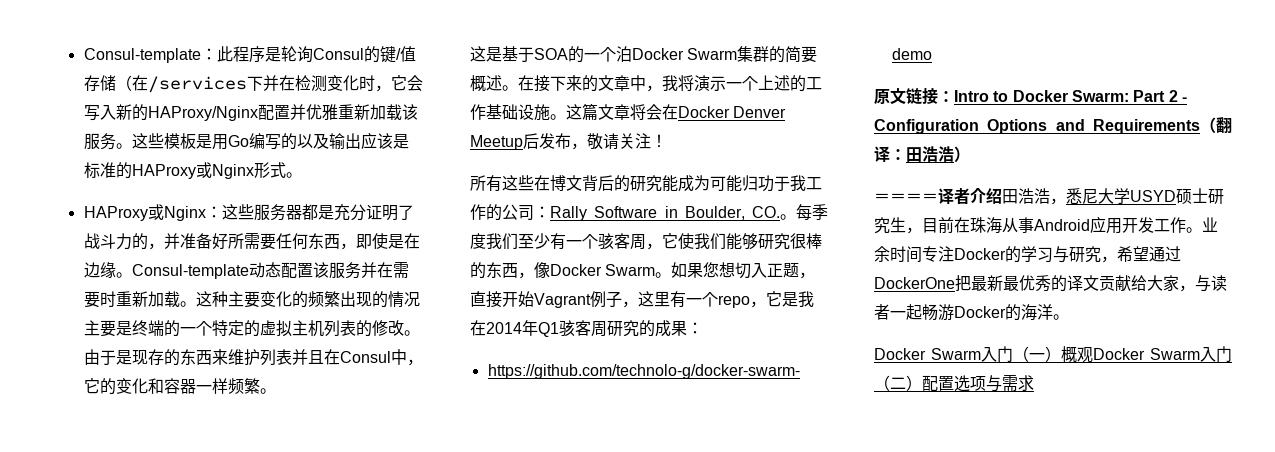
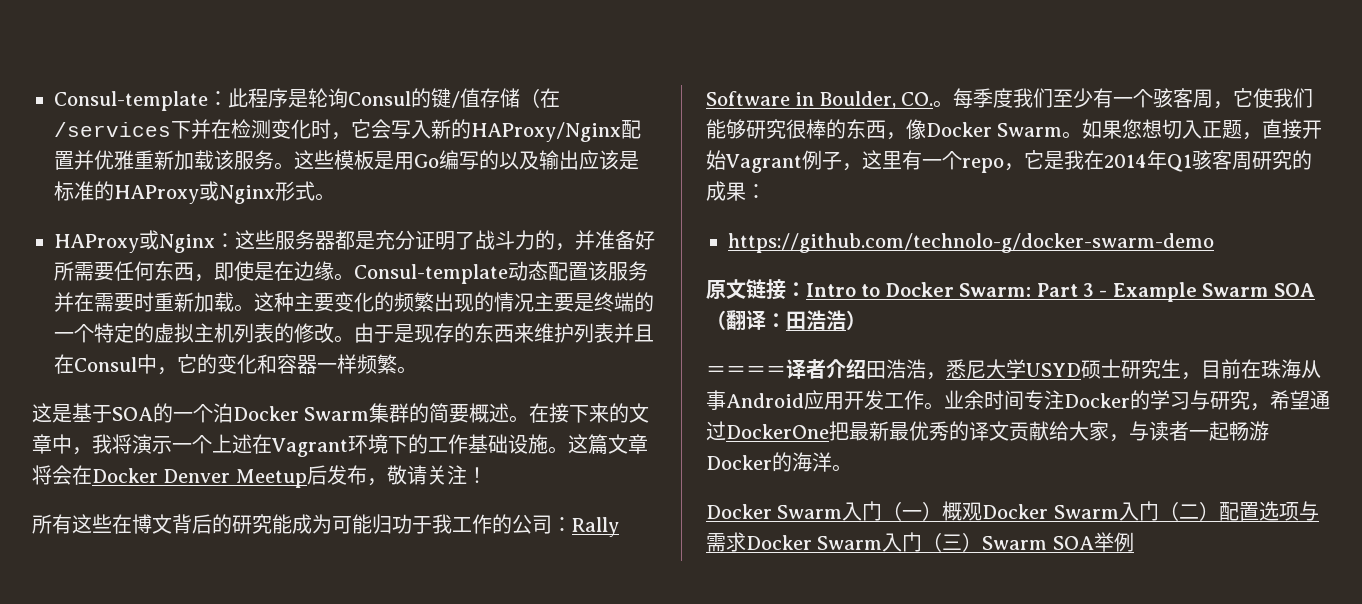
(790, 83) none -> [252,434,408,457] 在Vagrant环境下
[1168,90,1187,102] [874,119,1200,134] 2 - Configuration Options and Requirements -> [1083,282,1315,302] 3 - Example Swarm SOA
(1034, 383) none -> [746,532,1134,552] Docker Swarm入门（三）Swarm SOA举例

